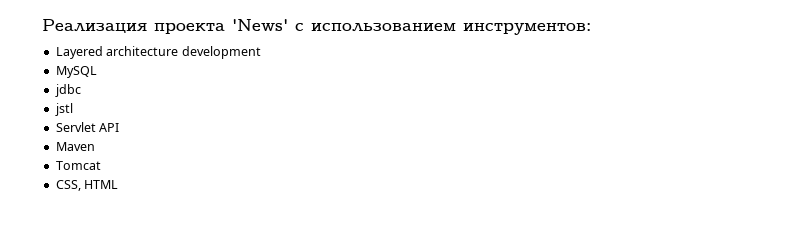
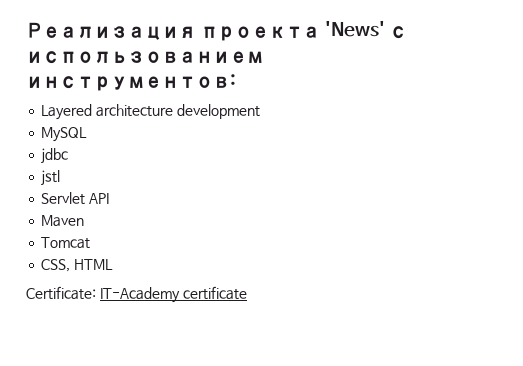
(119, 184) none -> [26,286,247,303] // Certificate: IT-Academy certificate

